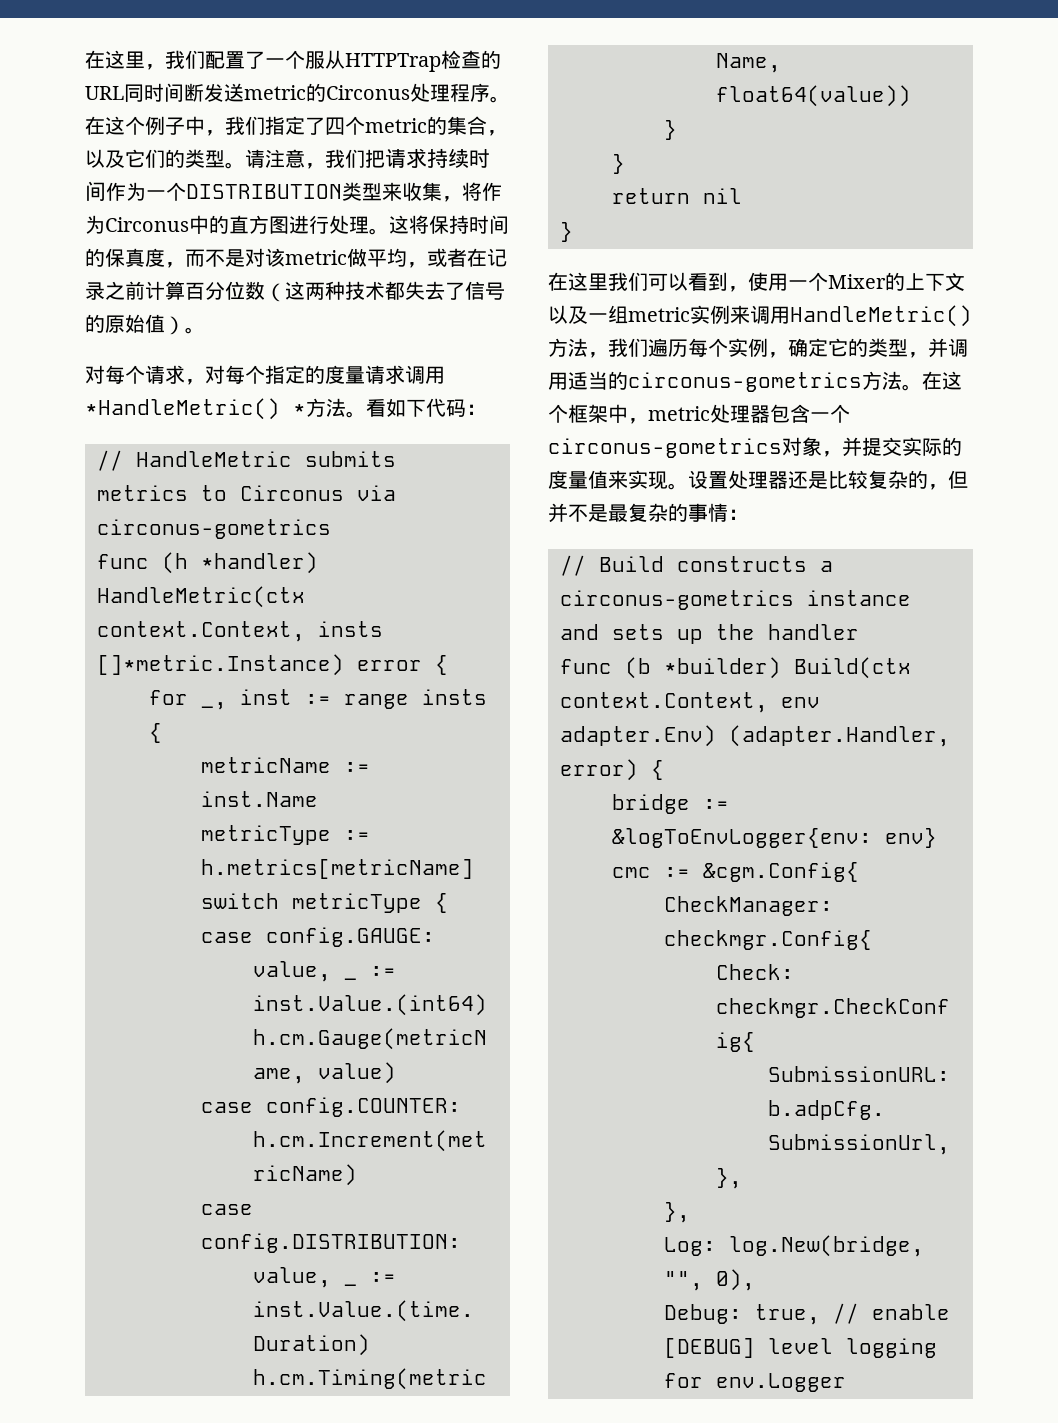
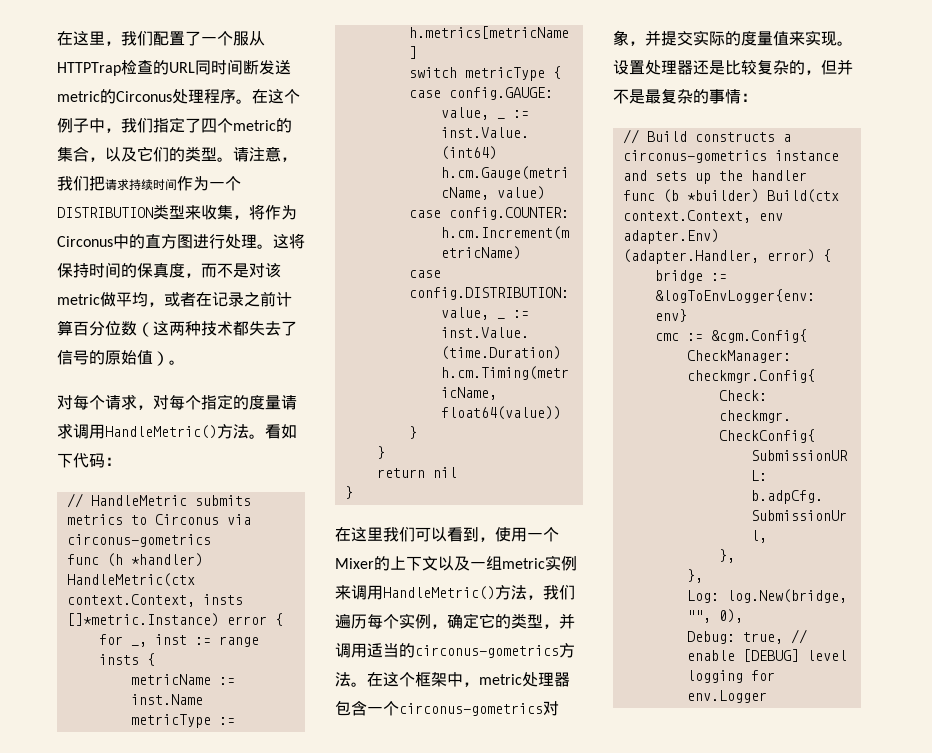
[85,398,306,420] *HandleMetric() * -> [105,425,217,439] HandleMetric()

